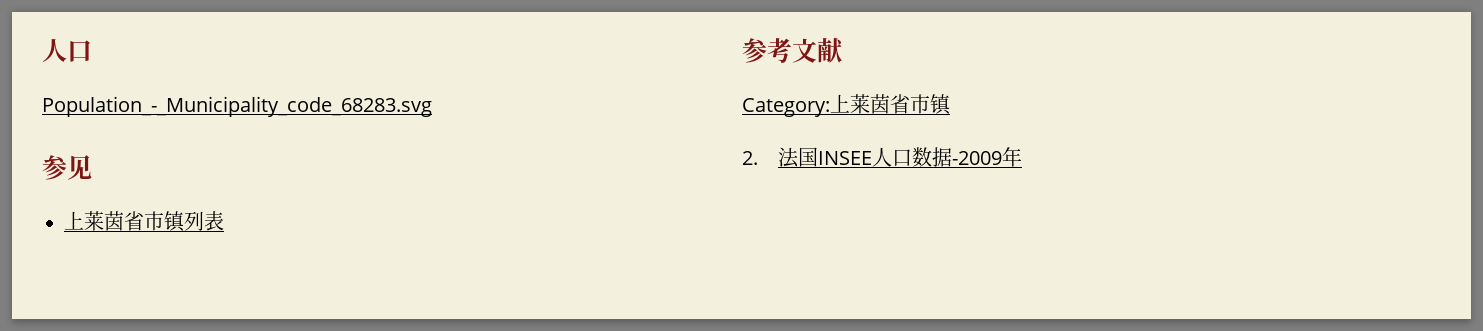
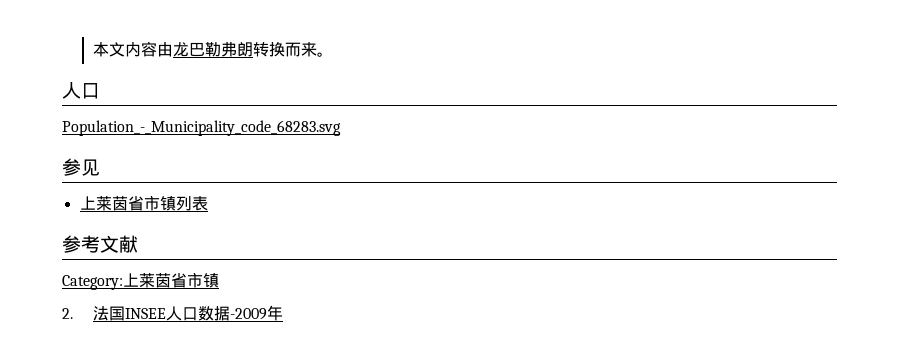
(42, 51) none -> [93,41,334,57] 本文内容由龙巴勒弗朗转换而来。 //

